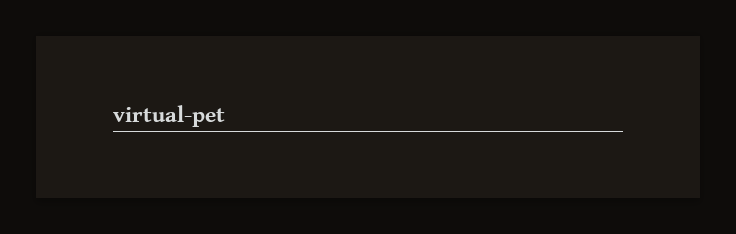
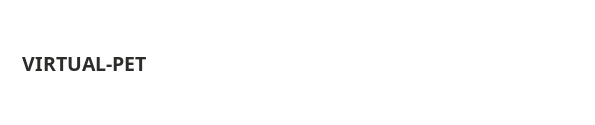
[113,105,225,127] virtual-pet -> [22,57,146,71] VIRTUAL-PET

